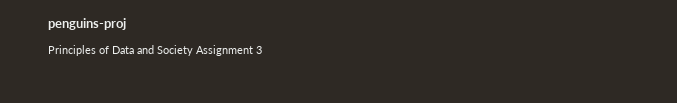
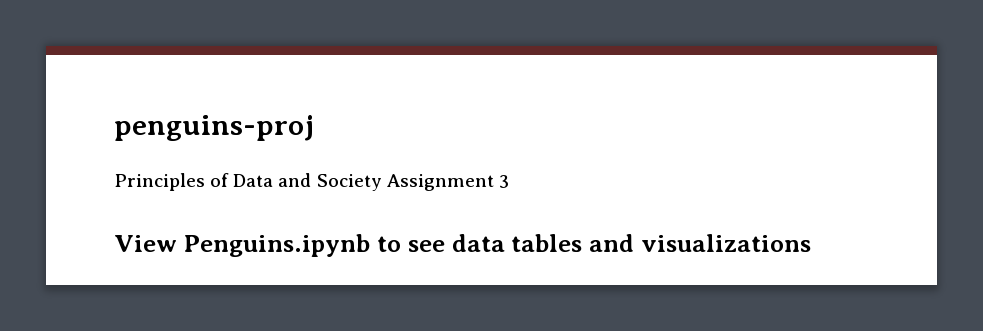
(262, 50) none -> [114,234,812,257] // View Penguins.ipynb to see data tables and visualizations

